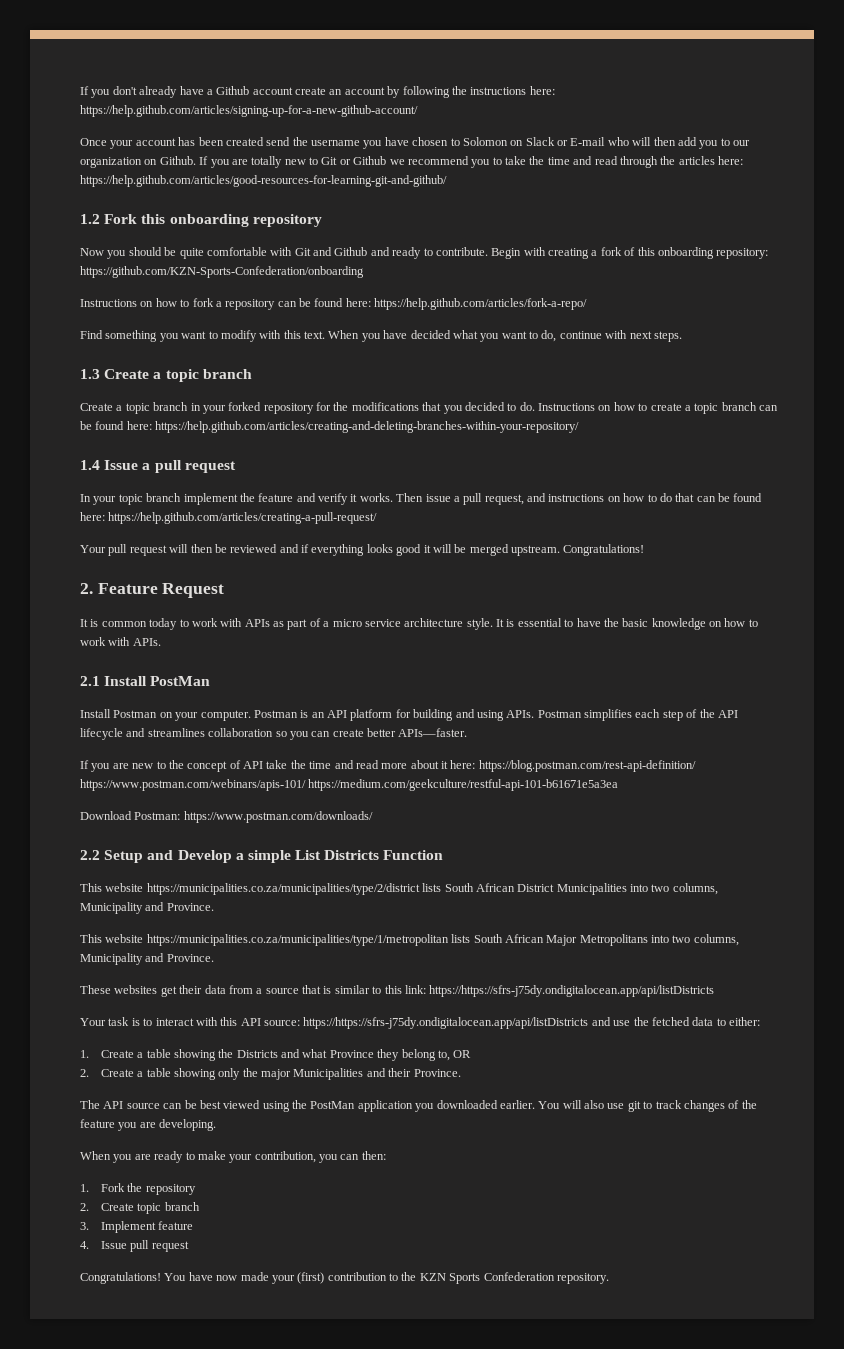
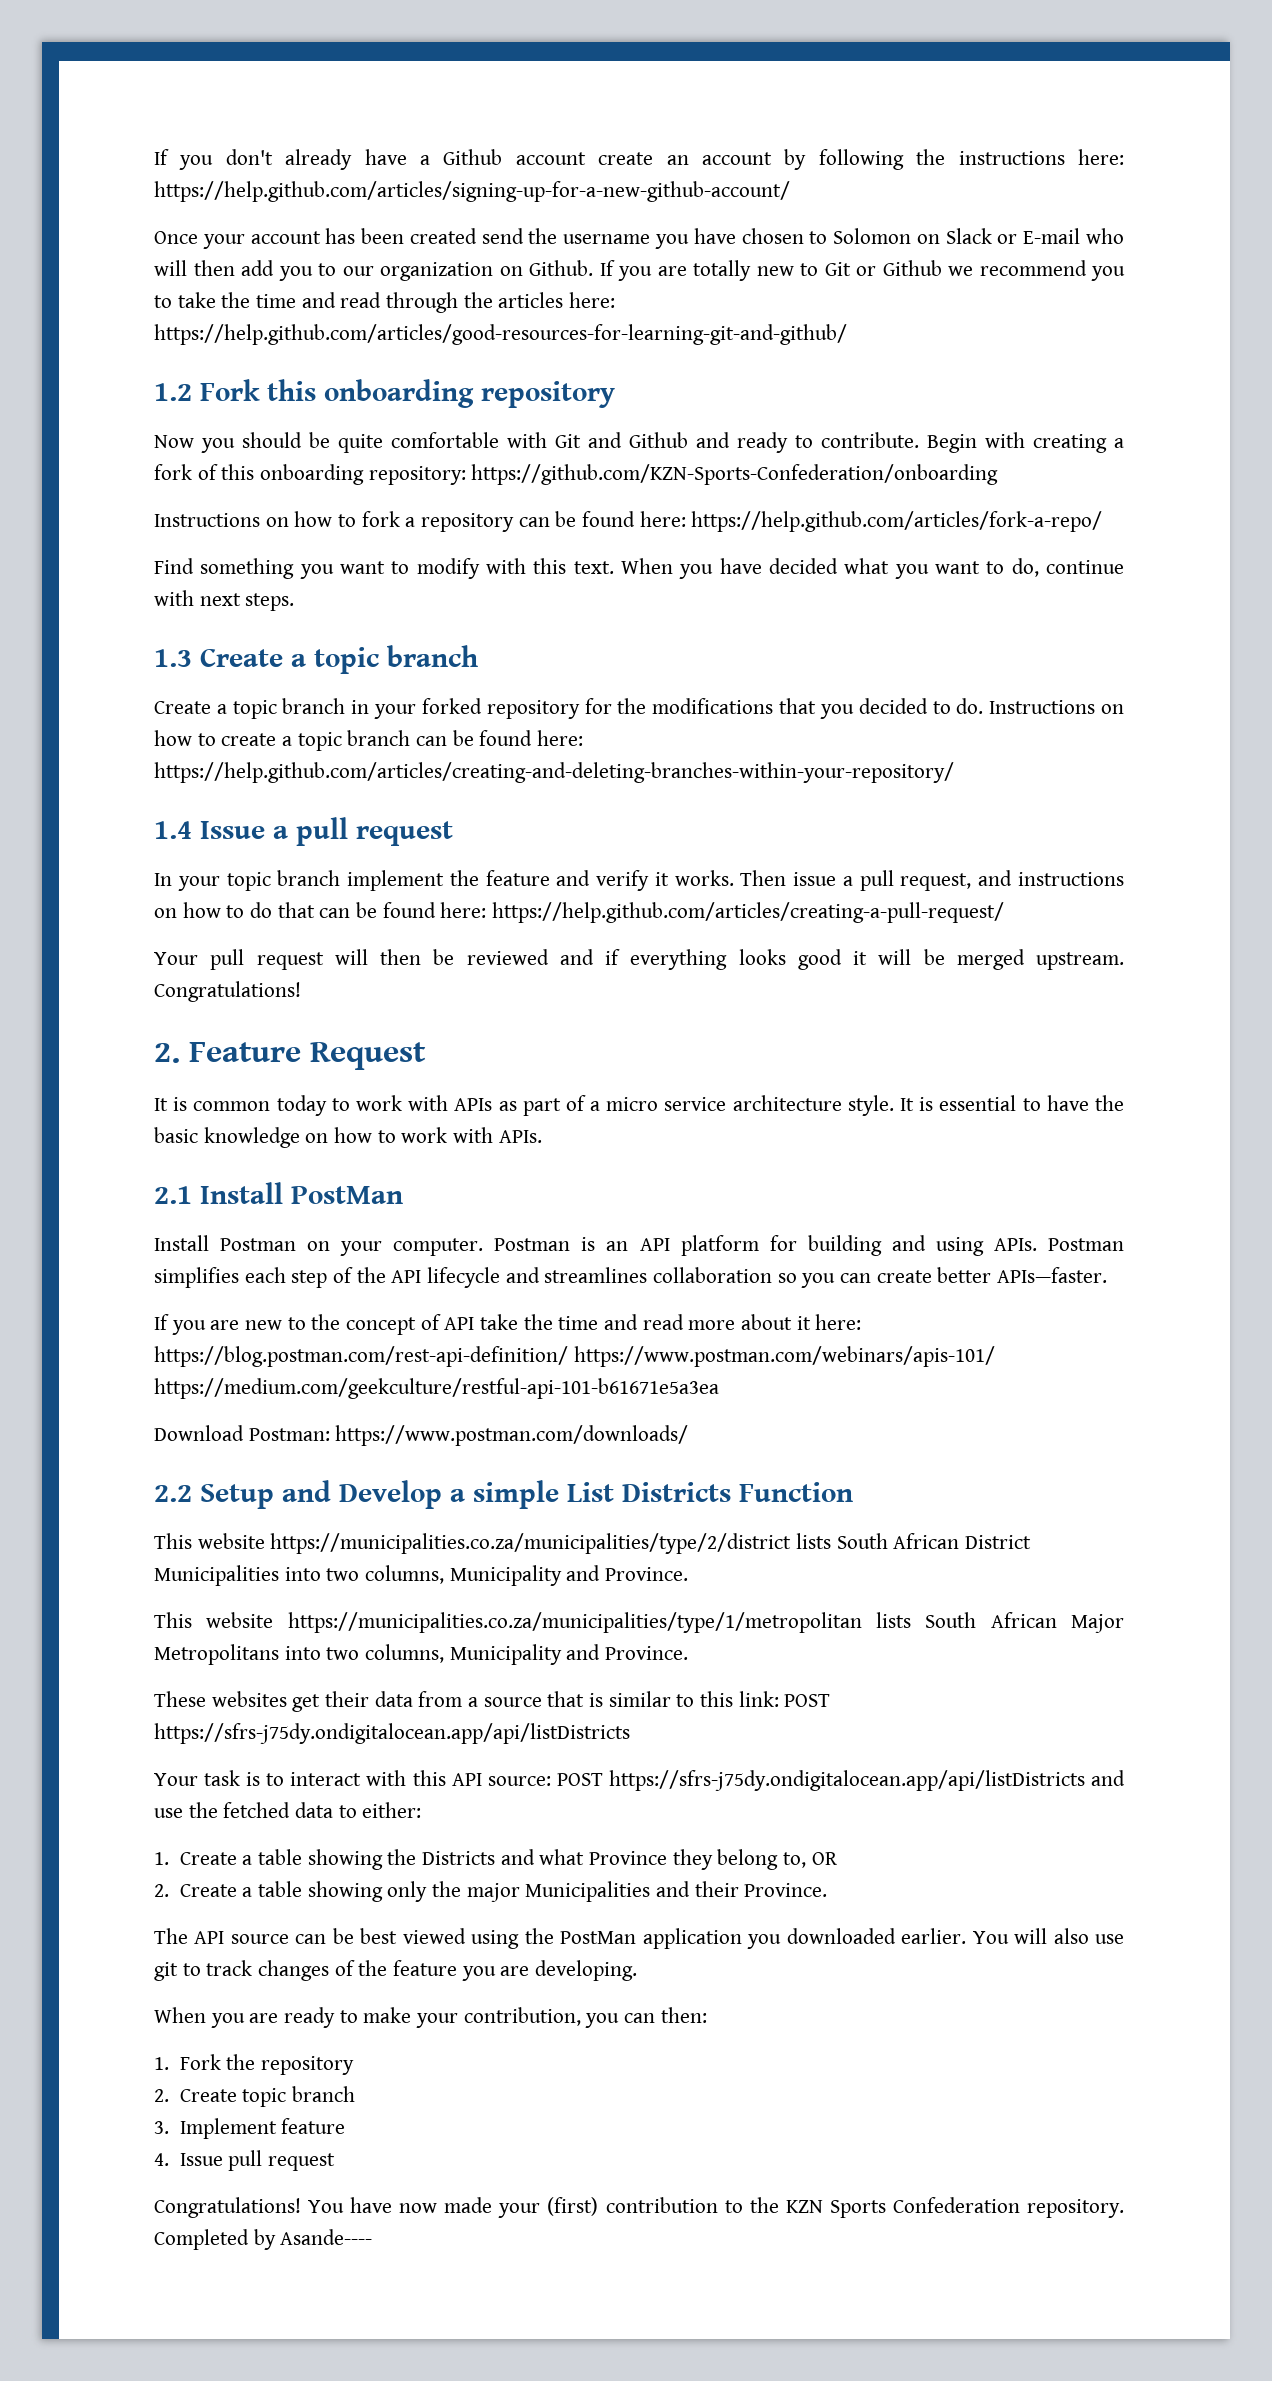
[429,985,715,997] https://https://sfrs-j75dy.ondigitalocean.app/api/listDistricts -> [784,1694,831,1707] [154,1723,630,1744] POST https://sfrs-j75dy.ondigitalocean.app/api/listDistricts
[303,1017,589,1029] https://https://sfrs-j75dy.ondigitalocean.app/api/listDistricts -> [556,1770,1085,1791] POST https://sfrs-j75dy.ondigitalocean.app/api/listDistricts
(609, 1278) none -> [154,2229,373,2250] Completed by Asande----

